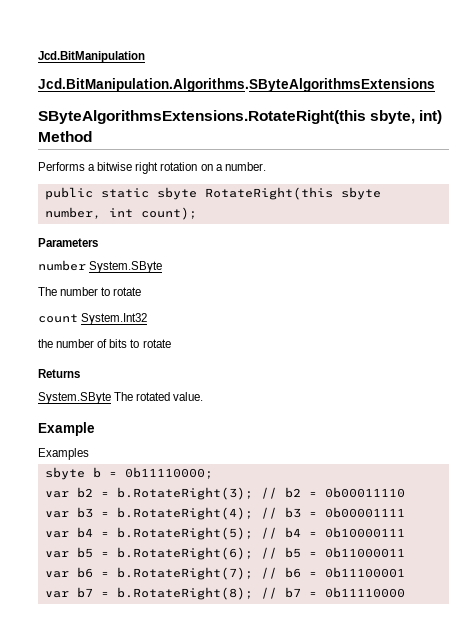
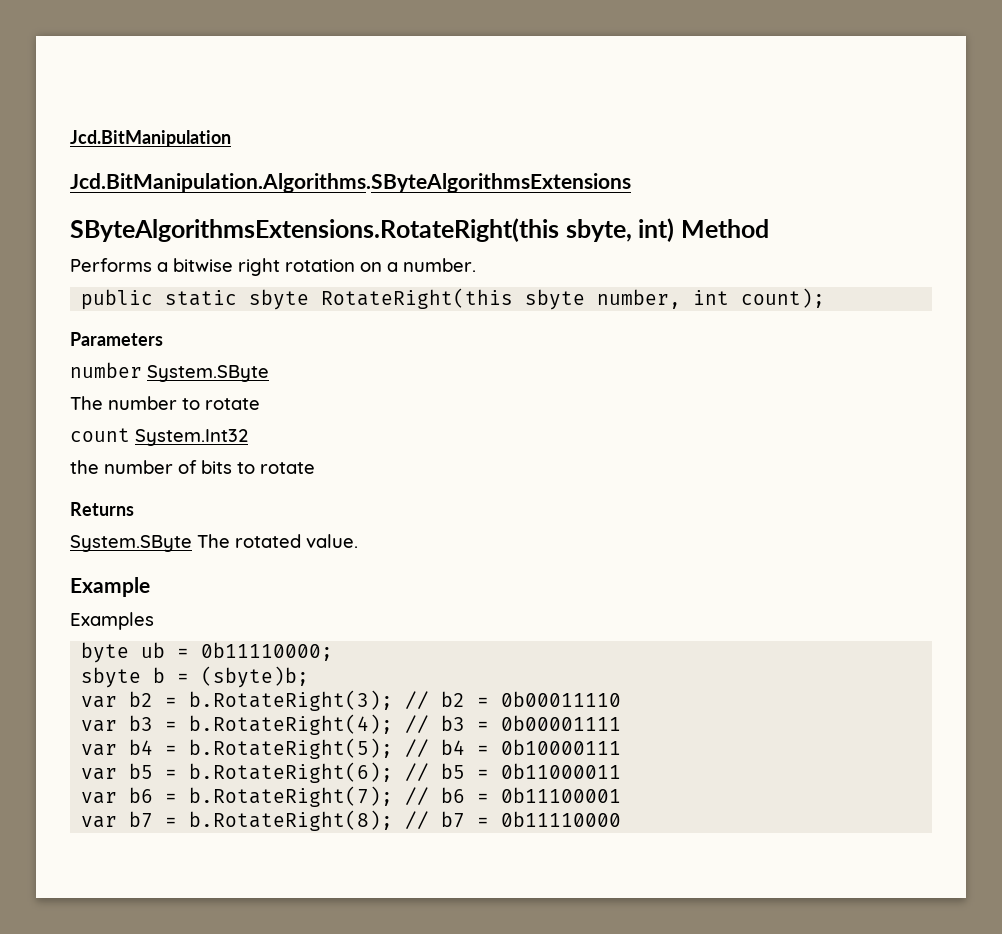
(89, 454) none -> [81,642,334,663] // byte ub = 0b11110000;
[124,467,213,479] 0b11110000; -> [201,666,310,688] (sbyte)b;

